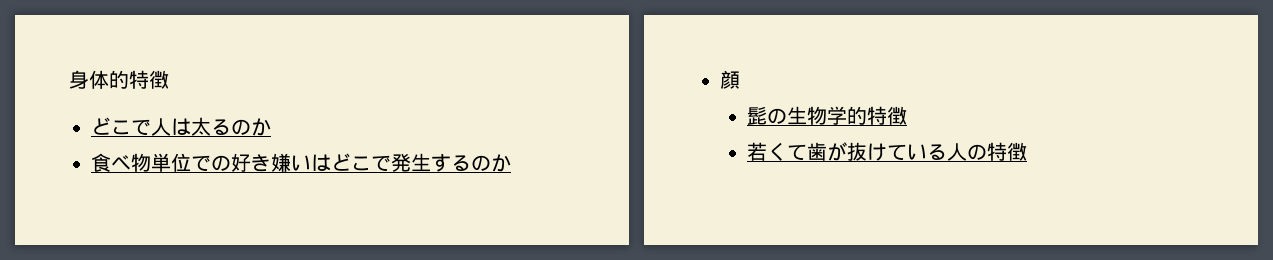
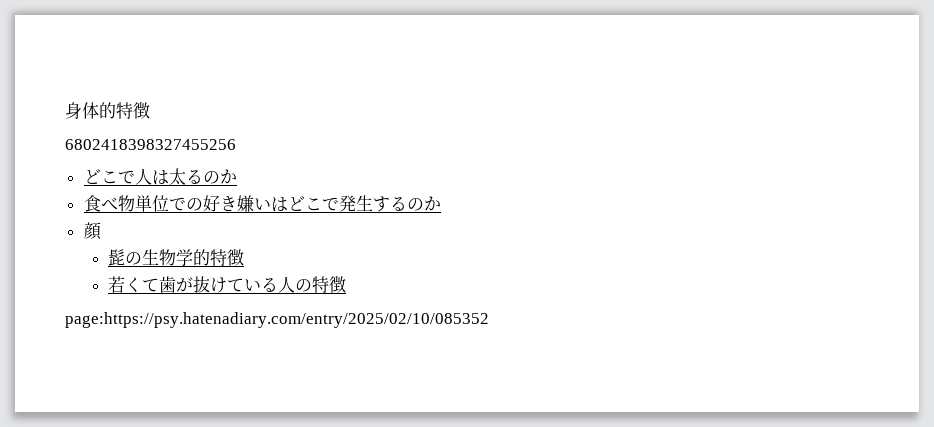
(169, 79) none -> [65,139,236,150] // 6802418398327455256
(1028, 151) none -> [65,312,489,328] // page:https://psy.hatenadiary.com/entry/2025/02/10/085352

